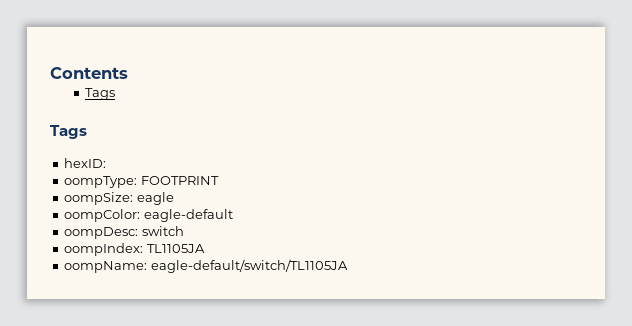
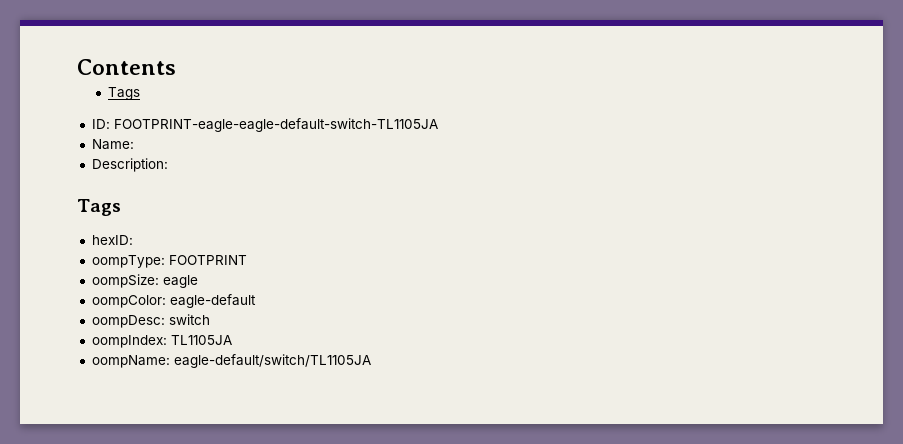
(116, 94) none -> [91,118,438,132] [91,139,134,150] [91,158,168,172] // ID: FOOTPRINT-eagle-eagle-default-switch-TL1105JA // Name: // Description:

